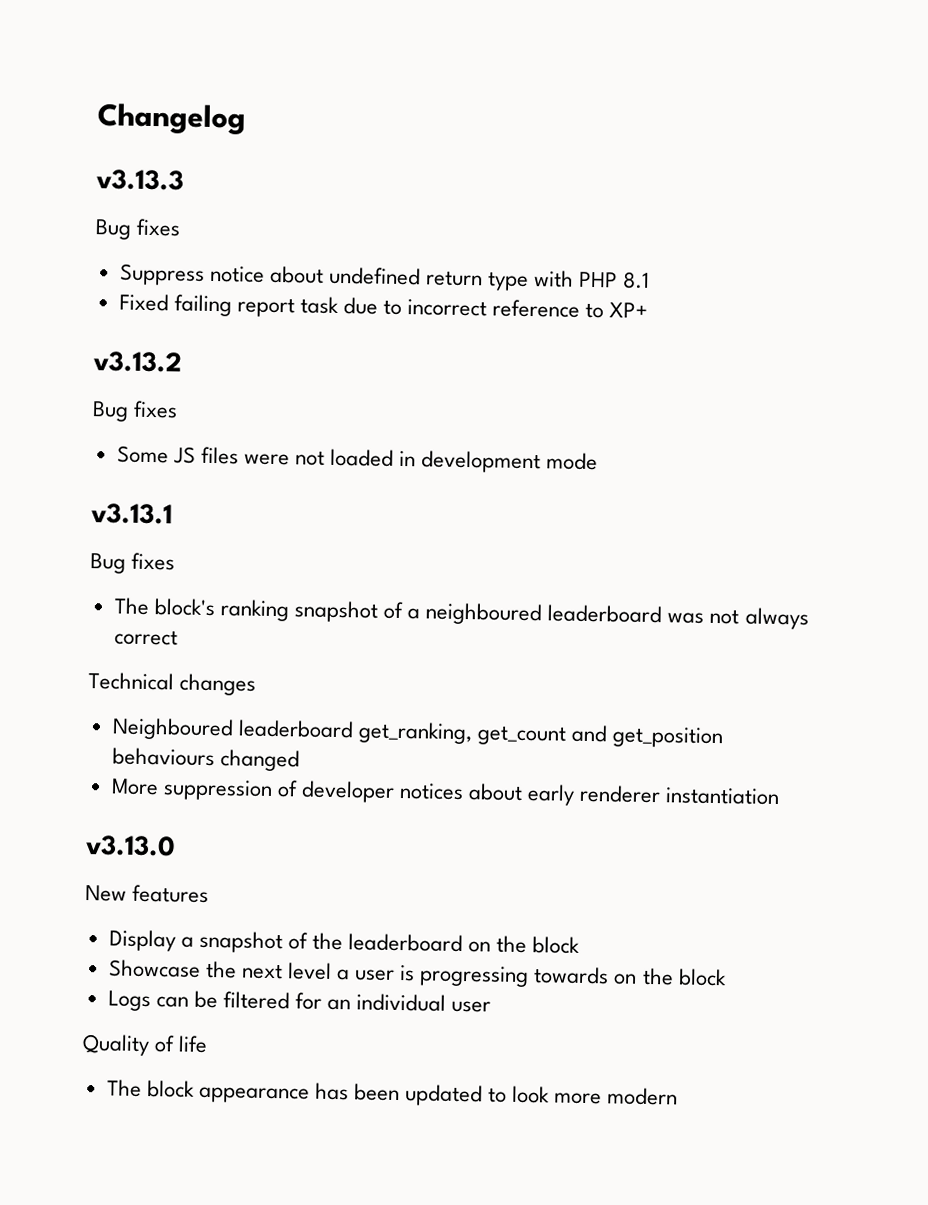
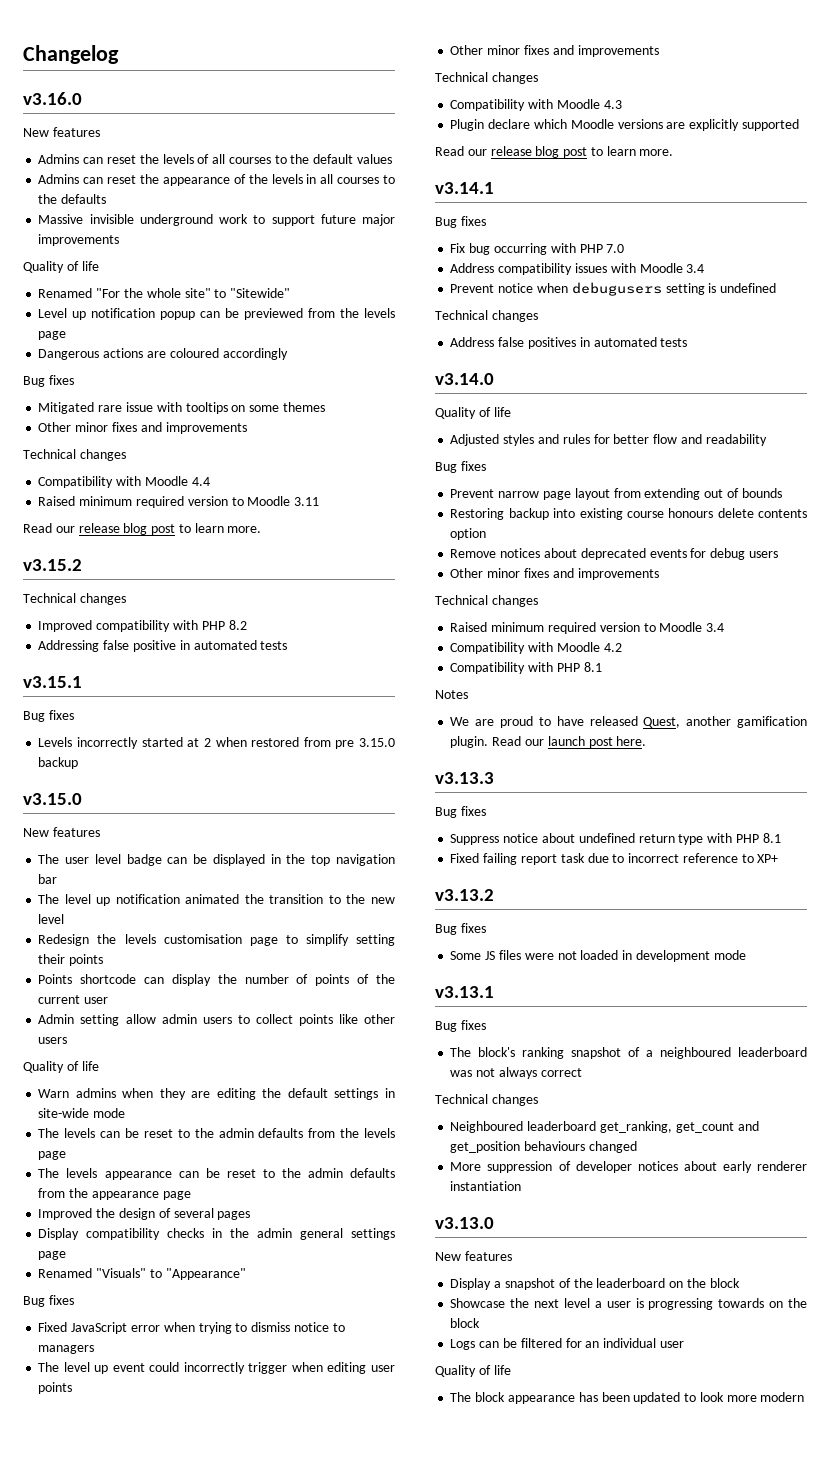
(246, 119) none -> [23,92,82,105] [23,127,100,137] [38,154,392,164] [38,174,395,186] [38,194,107,204] [38,214,395,226] [38,234,120,246] [23,261,99,273] [38,288,291,298] [38,308,396,320] [38,331,67,340] [38,348,288,360] [23,375,74,387] [38,402,325,414] [38,422,247,434] [23,449,126,461] [38,476,210,488] [38,496,320,508] [23,523,262,535] [23,559,82,571] [23,593,126,605] [38,620,247,632] [38,640,288,652] [23,676,82,688] [23,710,74,722] [38,737,396,749] [38,757,79,769] [23,793,82,805] [23,827,100,837] [38,854,395,866] [38,874,58,884] [38,894,396,906] [38,914,65,924] [38,934,395,946] [38,954,104,966] [38,974,395,986] [38,995,109,1004] [38,1014,395,1026] [38,1037,68,1044] [23,1061,99,1073] [38,1088,396,1100] [38,1108,126,1118] [38,1128,395,1138] [38,1151,67,1160] [38,1168,395,1180] [38,1188,191,1200] [38,1208,251,1220] [38,1228,395,1240] [38,1251,67,1260] [38,1268,246,1280] [23,1295,74,1307] [38,1322,345,1334] [38,1345,95,1354] [38,1362,396,1374] [38,1382,73,1394] [450,45,659,57] [435,72,538,84] [450,99,622,111] [450,119,799,131] [435,146,674,158] [435,182,494,194] [435,216,486,228] [450,243,625,255] [450,263,705,275] [450,282,777,296] [435,310,538,322] [450,337,688,349] [435,373,494,385] [435,407,511,419] [450,434,767,446] [435,461,486,473] [450,488,782,500] [450,508,807,520] [450,528,487,540] [450,548,778,560] [450,568,659,580] [435,595,538,607] [450,622,725,634] [450,642,622,654] [450,662,602,674] [435,690,468,699] [450,716,807,728] [450,736,647,748] // v3.16.0 // New features // Admins can reset the levels of all courses to the default values // Admins can reset the appearance of the levels in all courses to the defaults // Massive invisible underground work to support future major improvements // Quality of life // Renamed "For the whole site" to "Sitewide" // Level up notification popup can be previewed from the levels page // Dangerous actions are coloured accordingly // Bug fixes // Mitigated rare issue with tooltips on some themes // Other minor fixes and improvements // Technical changes // Compatibility with Moodle 4.4 // Raised minimum required version to Moodle 3.11 // Read our release blog post to learn more. // v3.15.2 // Technical changes // Improved compatibility with PHP 8.2 // Addressing false positive in automated tests // v3.15.1 // Bug fixes // Levels incorrectly started at 2 when restored from pre 3.15.0 backup // v3.15.0 // New features // The user level badge can be displayed in the top navigation bar // The level up notification animated the transition to the new level // Redesign the levels customisation page to simplify setting their points // Points shortcode can display the number of points of the current user // Admin setting allow admin users to collect points like other users // Quality of life // Warn admins when they are editing the default settings in site-wide mode // The levels can be reset to the admin defaults from the levels page // The levels appearance can be reset to the admin defaults from the appearance page // Improved the design of several pages // Display compatibility checks in the admin general settings page // Renamed "Visuals" to "Appearance" // Bug fixes // Fixed JavaScript error when trying to dismiss notice to managers // The level up event could incorrectly trigger when editing user points // Other minor fixes and improvements // Technical changes // Compatibility with Moodle 4.3 // Plugin declare which Moodle versions are explicitly supported // Read our release blog post to learn more. // v3.14.1 // Bug fixes // Fix bug occurring with PHP 7.0 // Address compatibility issues with Moodle 3.4 // Prevent notice when debugusers setting is undefined // Technical changes // Address false positives in automated tests // v3.14.0 // Quality of life // Adjusted styles and rules for better flow and readability // Bug fixes // Prevent narrow page layout from extending out of bounds // Restoring backup into existing course honours delete contents option // Remove notices about deprecated events for debug users // Other minor fixes and improvements // Technical changes // Raised minimum required version to Moodle 3.4 // Compatibility with Moodle 4.2 // Compatibility with PHP 8.1 // Notes // We are proud to have released Quest, another gamification plugin. Read our launch post here.

